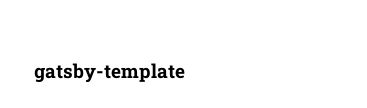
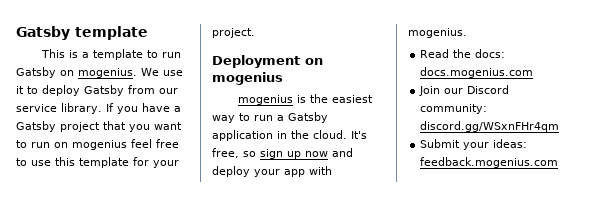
[34,63,185,83] gatsby-template -> [16,26,148,40] [40,49,181,60] [16,67,183,78] [16,85,178,96] [16,103,181,114] [16,121,182,132] [16,139,179,150] [16,157,179,168] [212,28,255,38] [212,55,323,68] [212,72,283,85] [237,94,373,105] [212,112,328,123] [212,130,367,141] [212,148,353,159] [212,166,332,177] [408,28,467,38] [420,49,506,58] [420,67,534,78] [419,85,510,96] [420,104,488,114] [420,121,560,132] [420,139,528,150] [420,157,559,168] Gatsby template // This is a template to run Gatsby on mogenius. We use it to deploy Gatsby from our service library. If you have a Gatsby project that you want to run on mogenius feel free to use this template for your project. // Deployment on mogenius // mogenius is the easiest way to run a Gatsby application in the cloud. It's free, so sign up now and deploy your app with mogenius. // Read the docs: docs.mogenius.com // Join our Discord community: discord.gg/WSxnFHr4qm // Submit your ideas: feedback.mogenius.com

